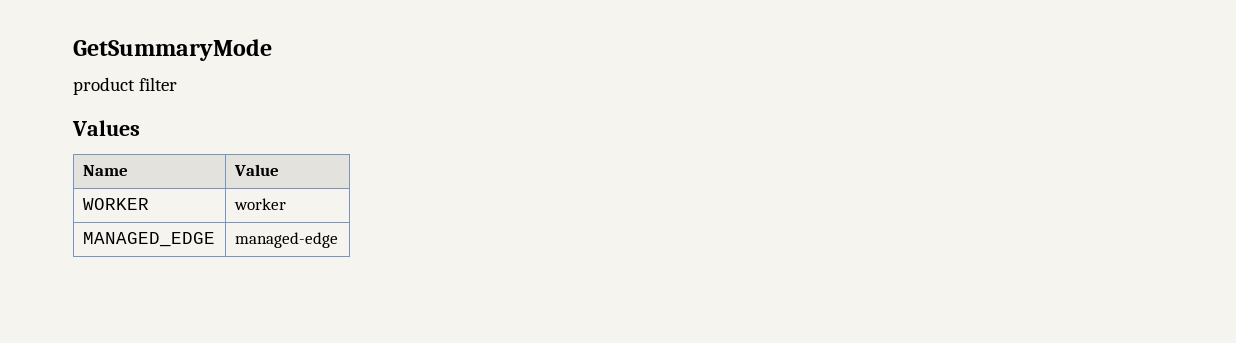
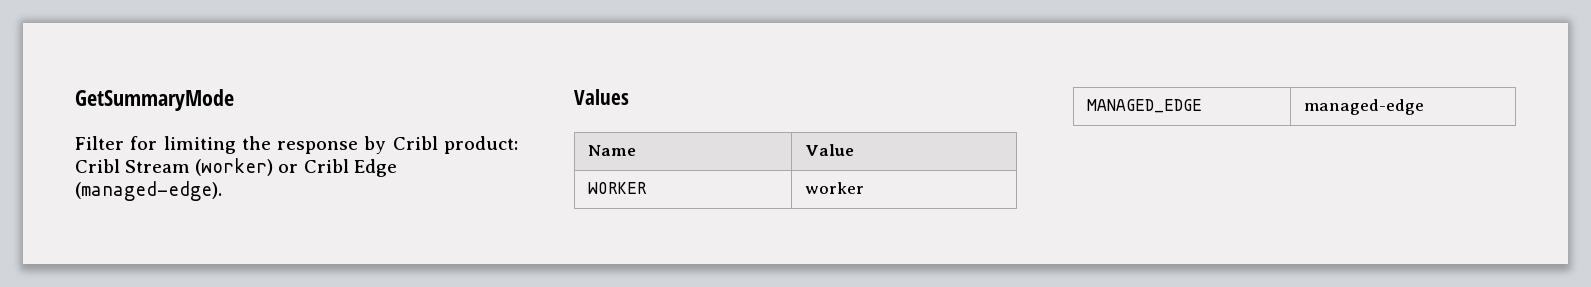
[73,77,178,95] product filter -> [75,136,518,154] [75,158,397,177] [75,181,222,201] Filter for limiting the response by Cribl product: Cribl Stream (worker) or Cribl Edge (managed-edge).

